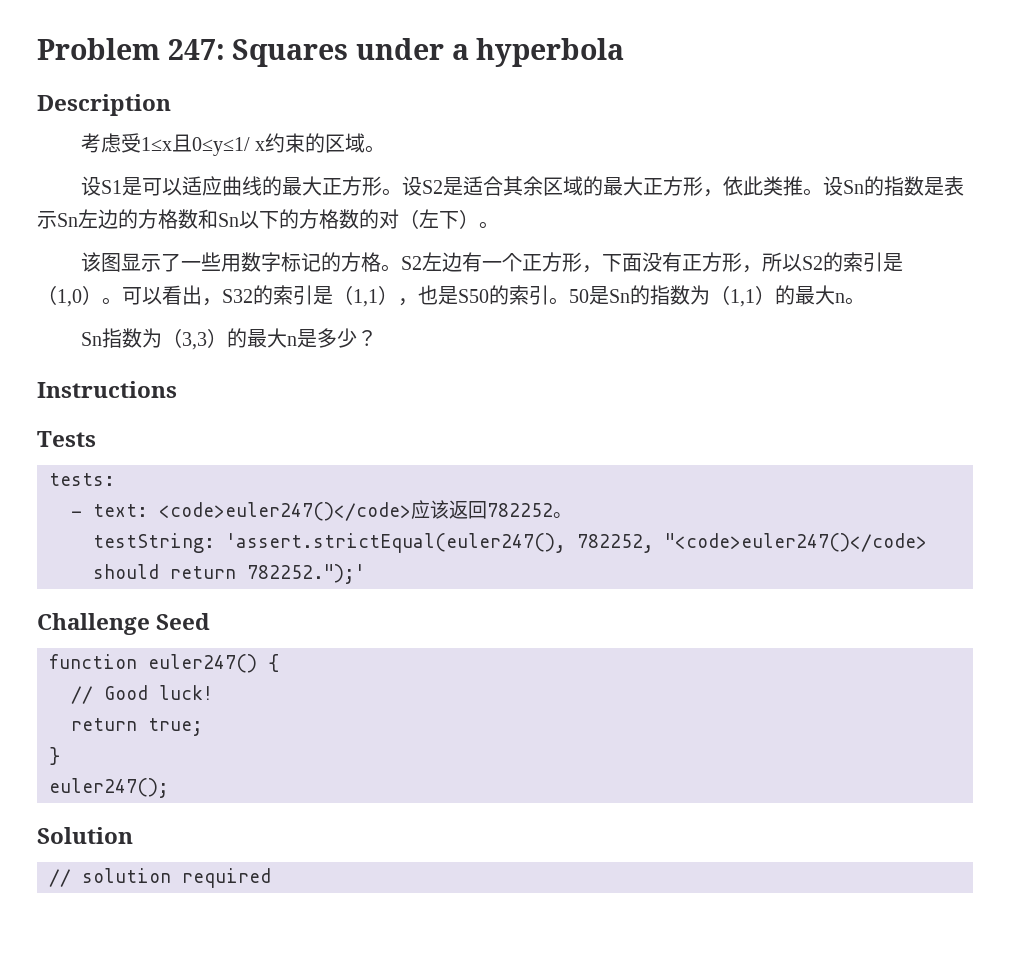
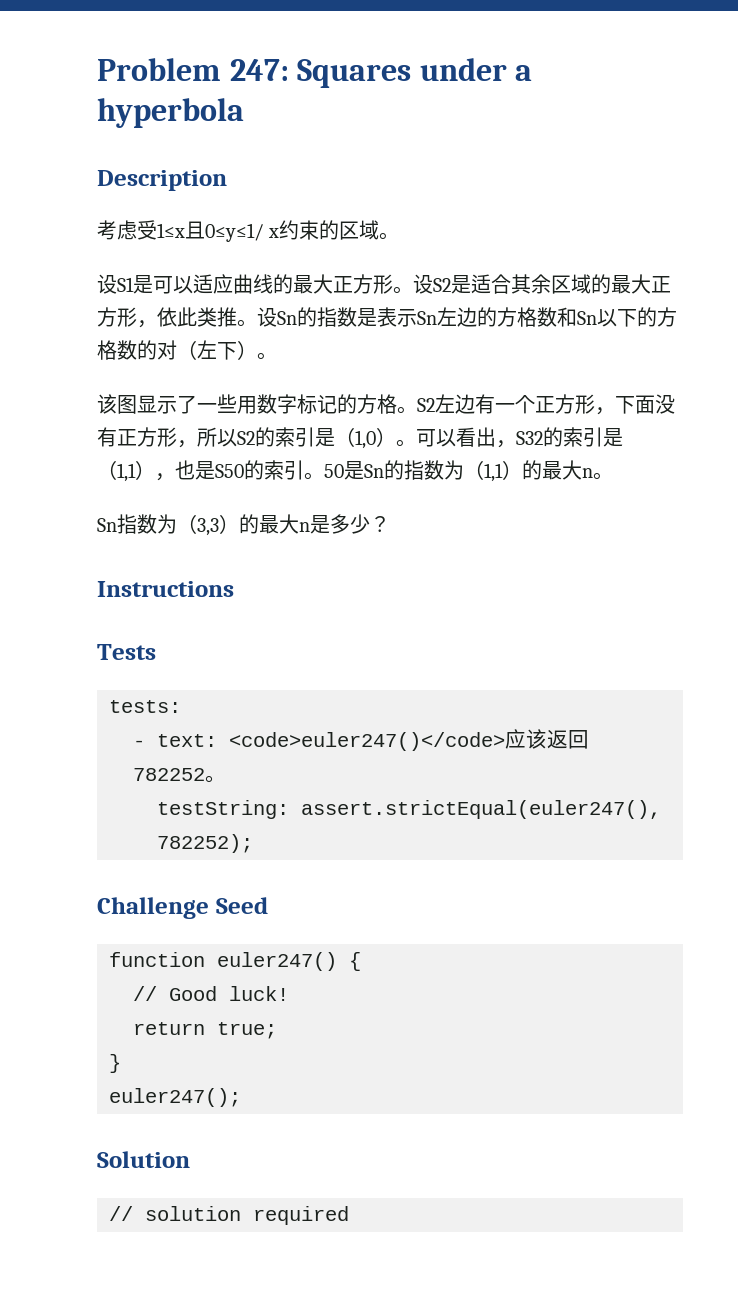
[226,533,927,553] [93,564,365,584] 'assert.strictEqual(euler247(), 782252, "<code>euler247()</code> should return 782252.");' -> [301,800,661,819] [157,834,253,853] assert.strictEqual(euler247(), 782252);

